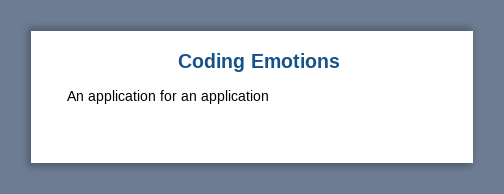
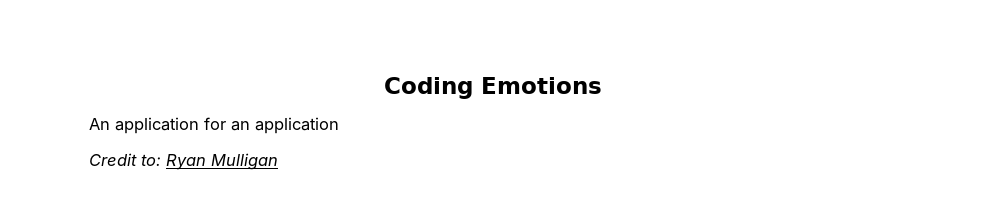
(269, 97) none -> [89,153,278,170] // Credit to: Ryan Mulligan

